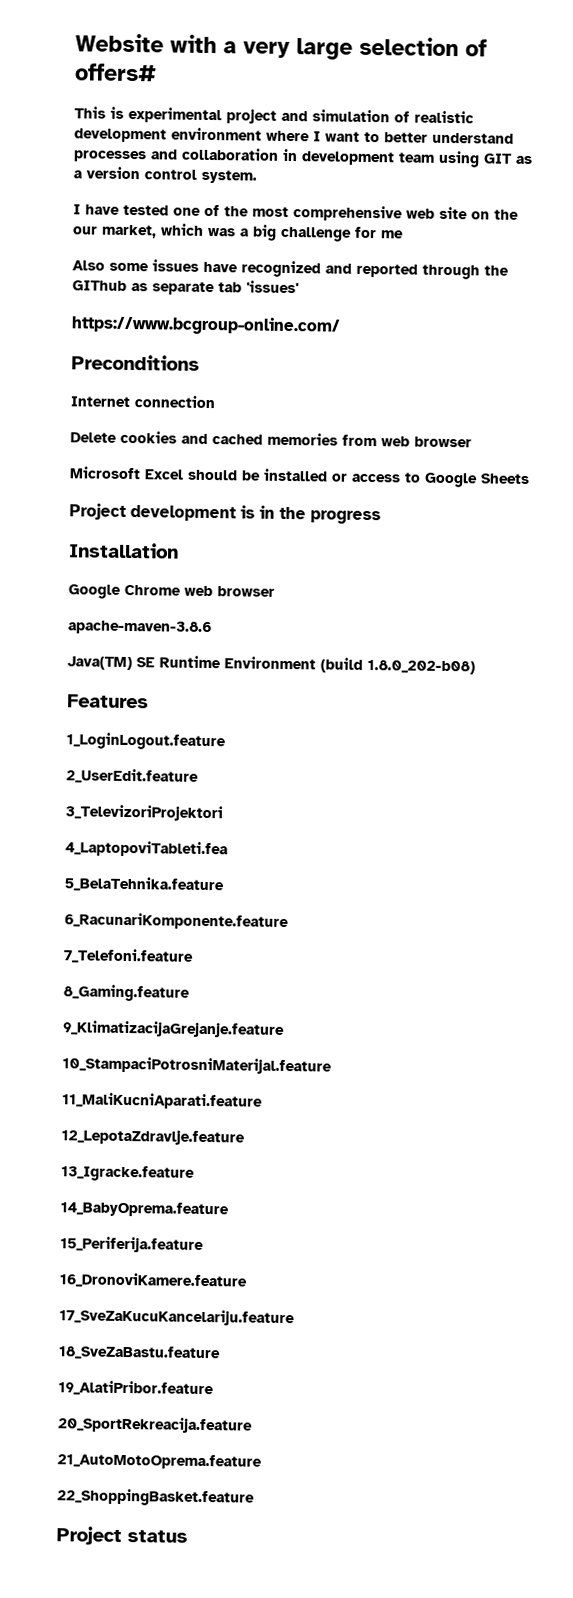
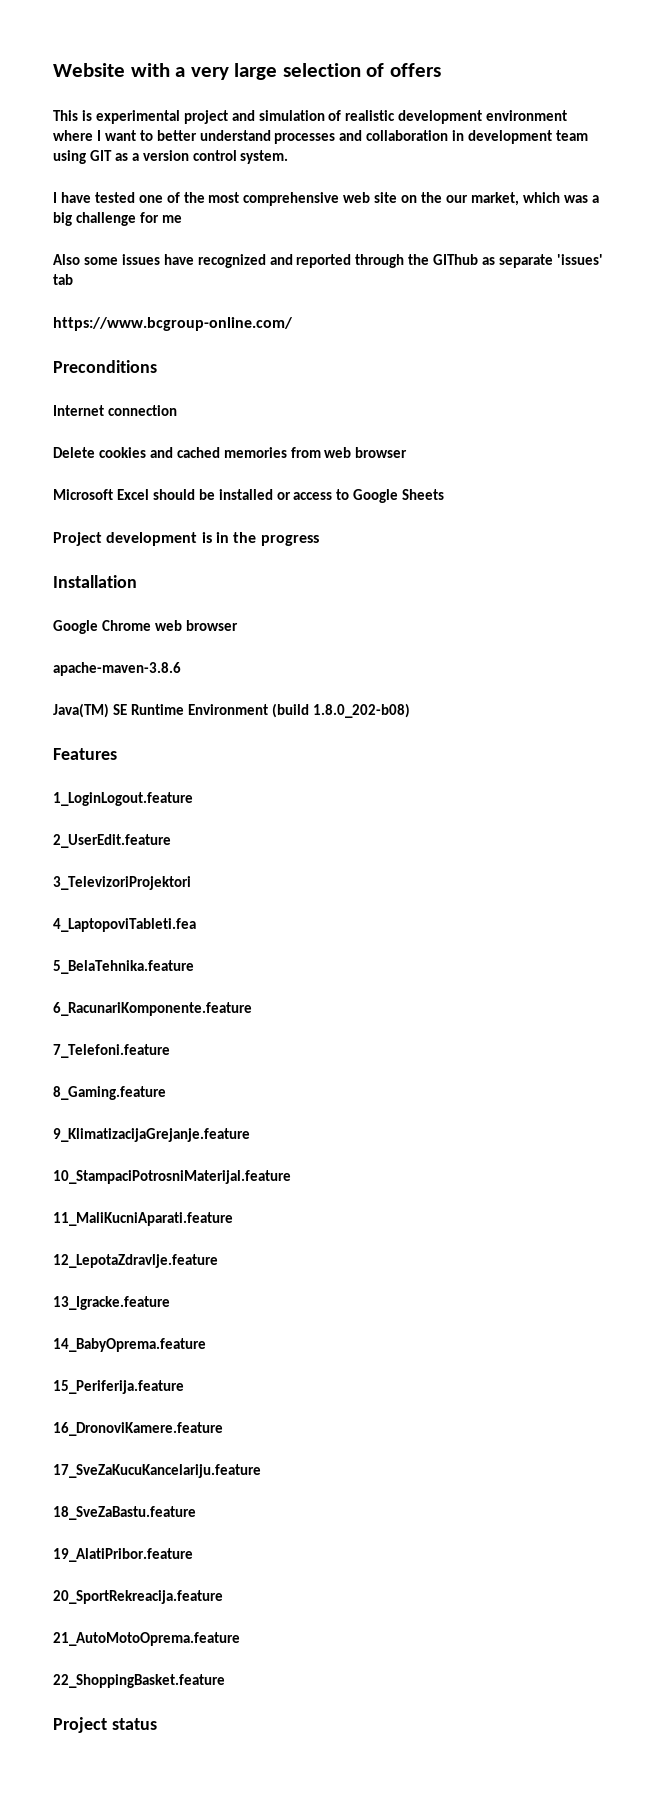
[75,63,157,82] offers# -> [389,63,441,77] offers
(215, 288) none -> [556,254,603,265] 'issues'
[246,280,299,294] 'issues' -> (73, 279) none

